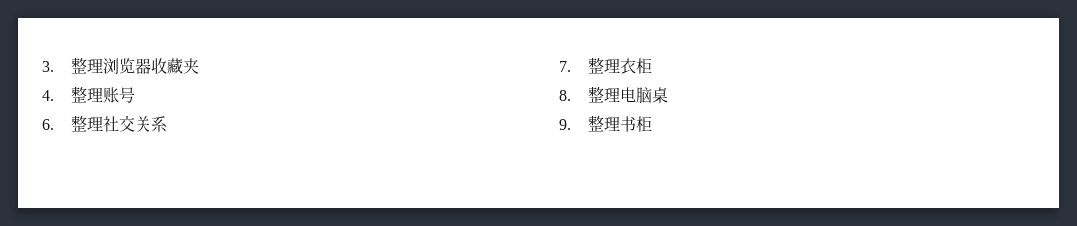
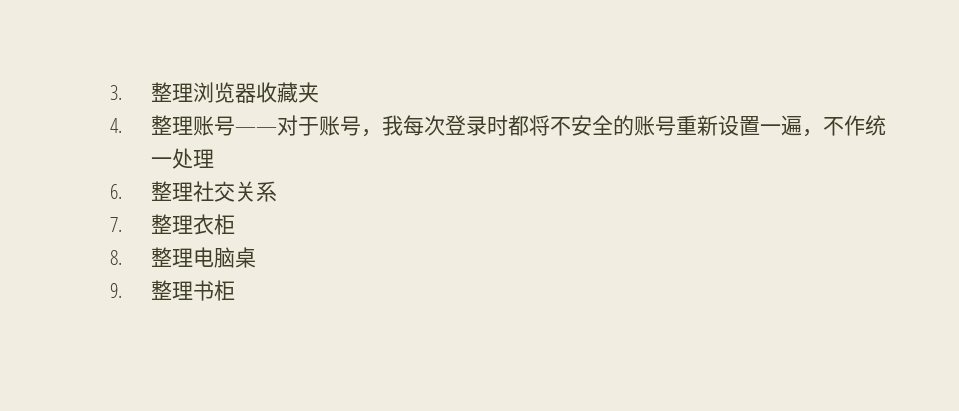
(135, 95) none -> [235,115,887,137] [151,148,215,169] ——对于账号，我每次登录时都将不安全的账号重新设置一遍，不作统一处理

